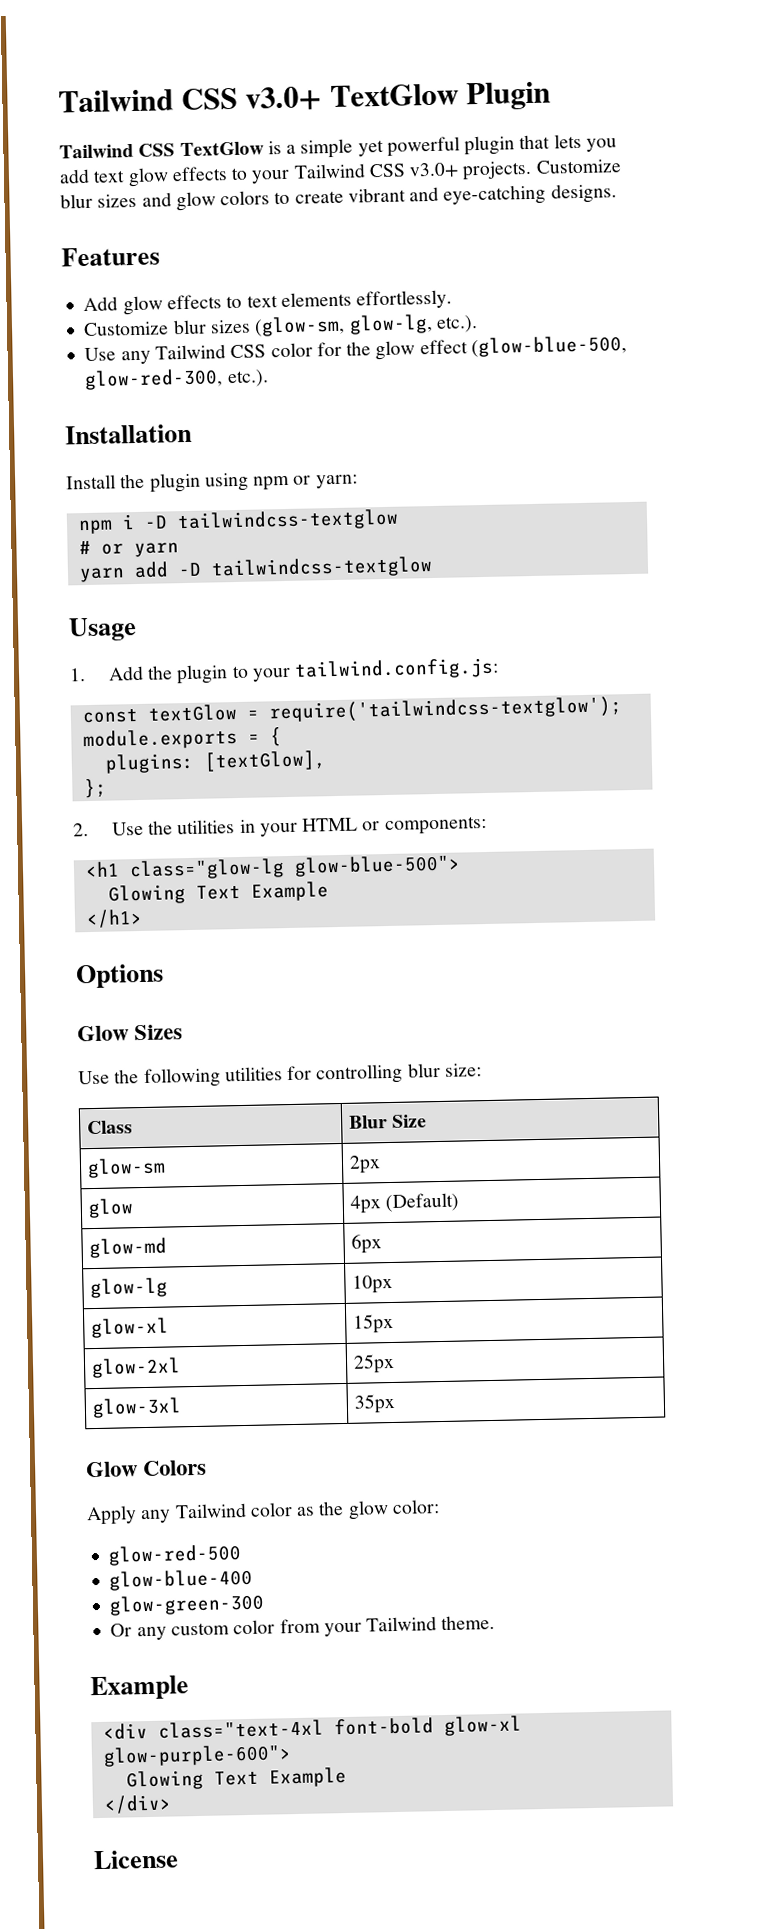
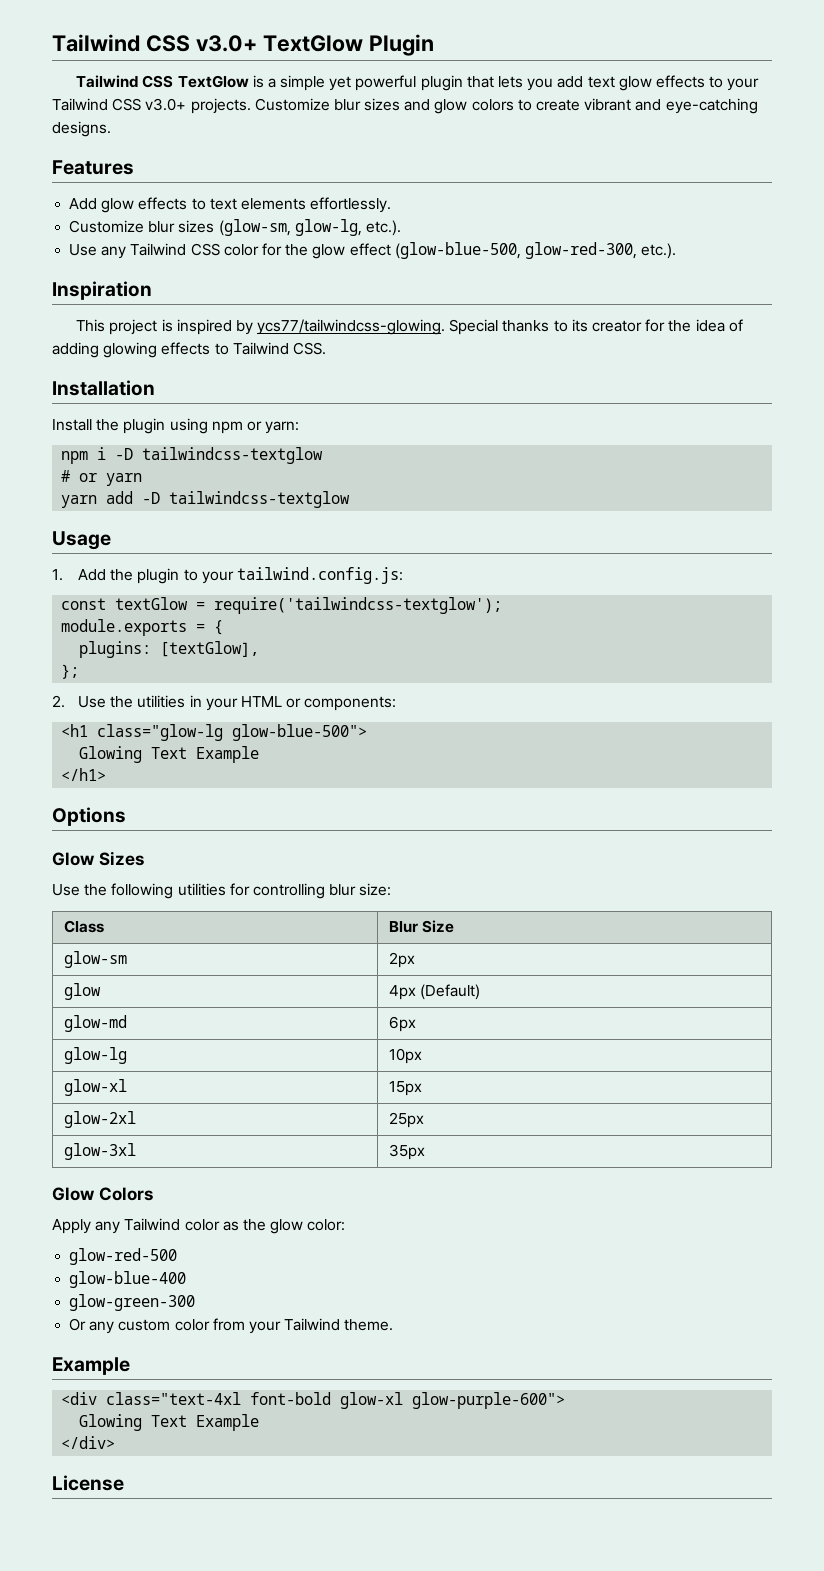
(269, 378) none -> [52,281,152,300] [76,319,743,335] [52,342,326,358] // Inspiration // This project is inspired by ycs77/tailwindcss-glowing. Special thanks to its creator for the idea of adding glowing effects to Tailwind CSS.

